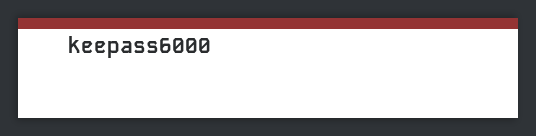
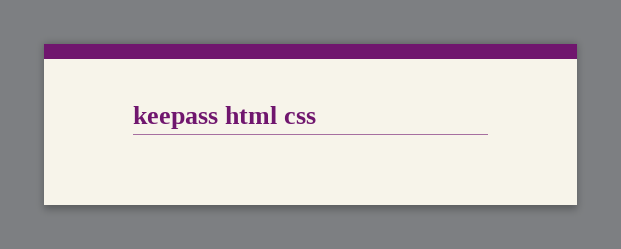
[68,36,211,58] keepass6000 -> [133,106,317,129] keepass html css

